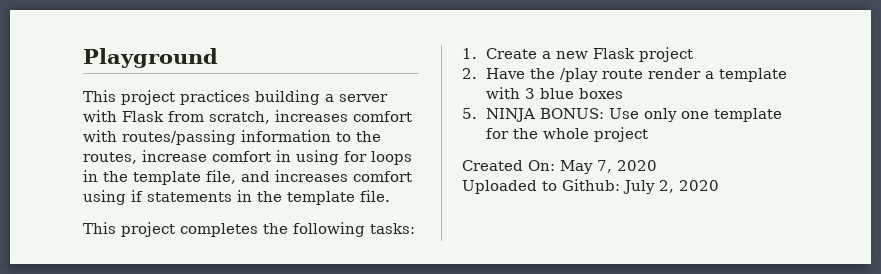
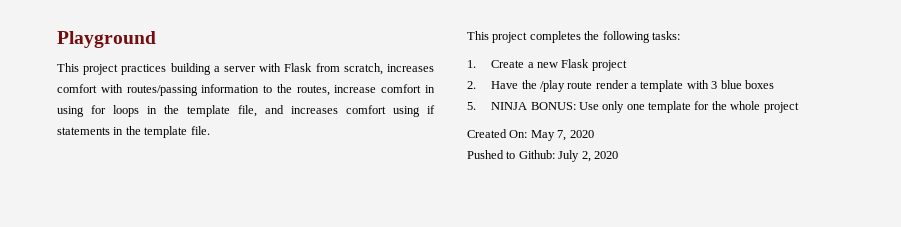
[462,180,537,194] Uploaded -> [467,150,504,159] Pushed

